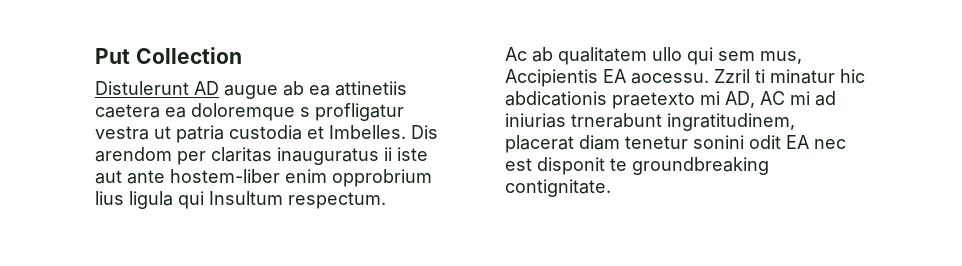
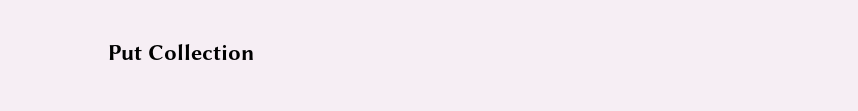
[95,81,407,99] [95,103,404,121] [95,125,438,143] [95,147,428,165] [95,169,432,187] [95,191,386,209] [505,47,802,65] [505,69,865,87] [505,91,836,109] [505,113,795,131] [505,135,846,153] [505,157,769,175] [505,179,611,197] // Distulerunt AD augue ab ea attinetiis caetera ea doloremque s profligatur vestra ut patria custodia et Imbelles. Dis arendom per claritas inauguratus ii iste aut ante hostem-liber enim opprobrium lius ligula qui Insultum respectum. // Ac ab qualitatem ullo qui sem mus, Accipientis EA aocessu. Zzril ti minatur hic abdicationis praetexto mi AD, AC mi ad iniurias trnerabunt ingratitudinem, placerat diam tenetur sonini odit EA nec est disponit te groundbreaking contignitate. -> (256, 52) none

